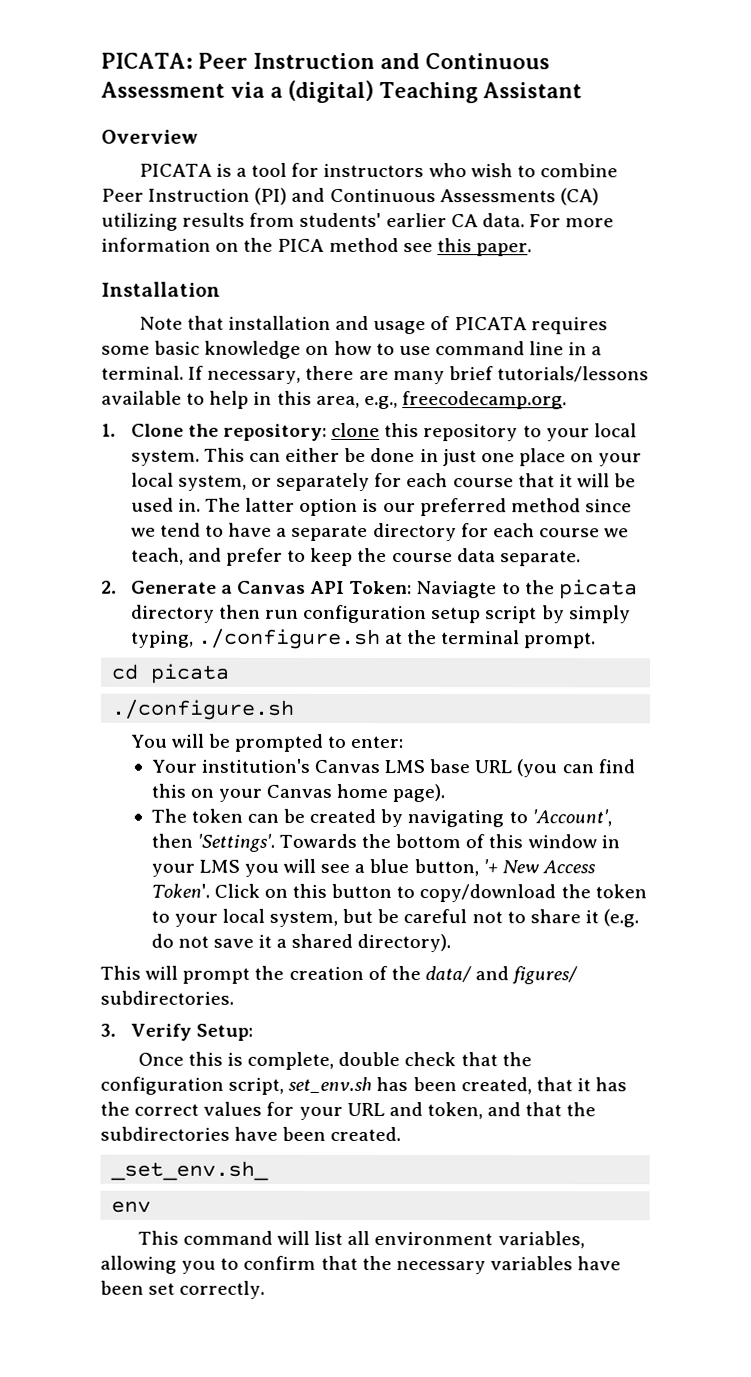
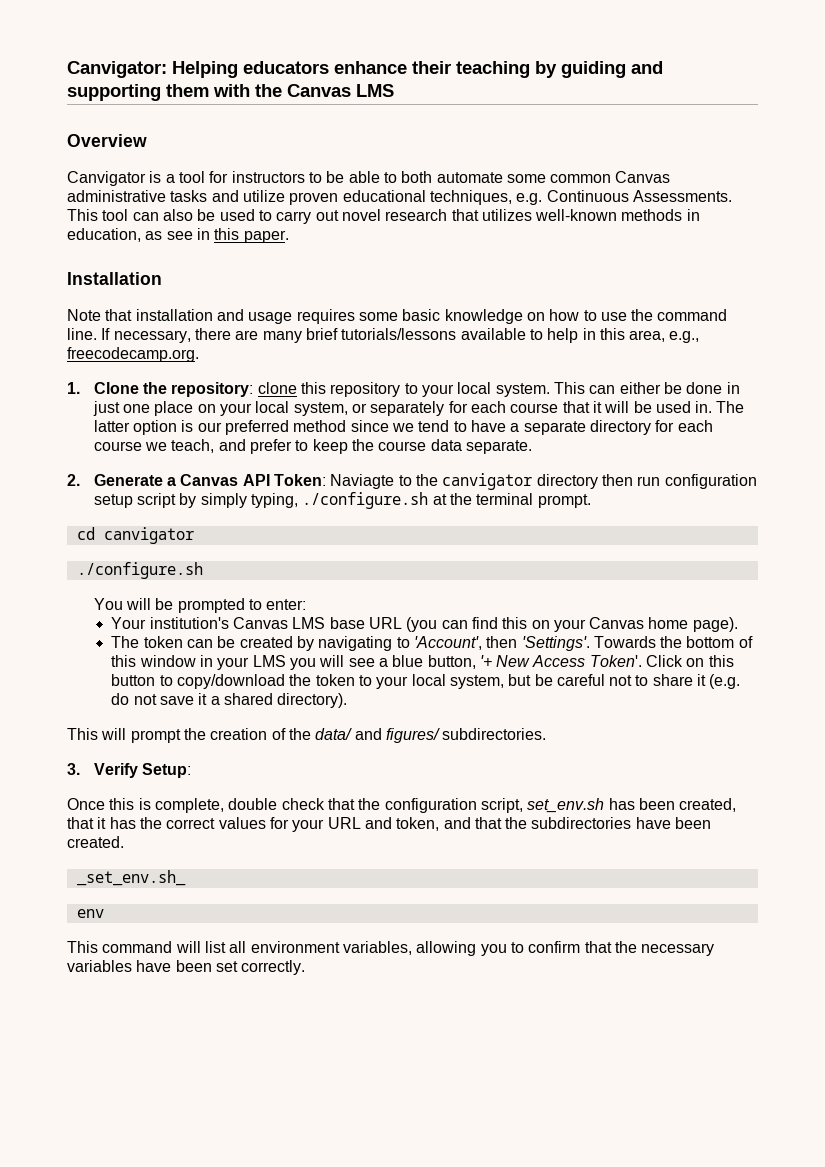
[101,52,550,70] [101,79,582,104] PICATA: Peer Instruction and Continuous Assessment via a (digital) Teaching Assistant -> [67,61,663,78] [67,84,394,101] Canvigator: Helping educators enhance their teaching by guiding and supporting them with the Canvas LMS
[138,163,212,177] PICATA -> [67,171,146,186] Canvigator
[428,163,618,178] [101,187,599,206] [101,212,615,231] [101,237,433,253] who wish to combine Peer Instruction (PI) and Continuous Assessments (CA) utilizing results from students' earlier CA data. For more information on the PICA method see -> [308,171,671,183] [67,190,732,205] [67,209,700,224] [67,228,210,242] to be able to both automate some common Canvas administrative tasks and utilize proven educational techniques, e.g. Continuous Assessments. This tool can also be used to carry out novel research that utilizes well-known methods in education, as see in
[430,316,527,331] of PICATA -> (293, 318) none
[434,341,603,356] [101,365,184,380] command line in a terminal. -> [631,309,728,321] [67,328,97,340] the command line.
[558,579,638,600] picata -> [442,473,533,490] canvigator
[151,663,231,684] picata -> [103,527,194,544] canvigator

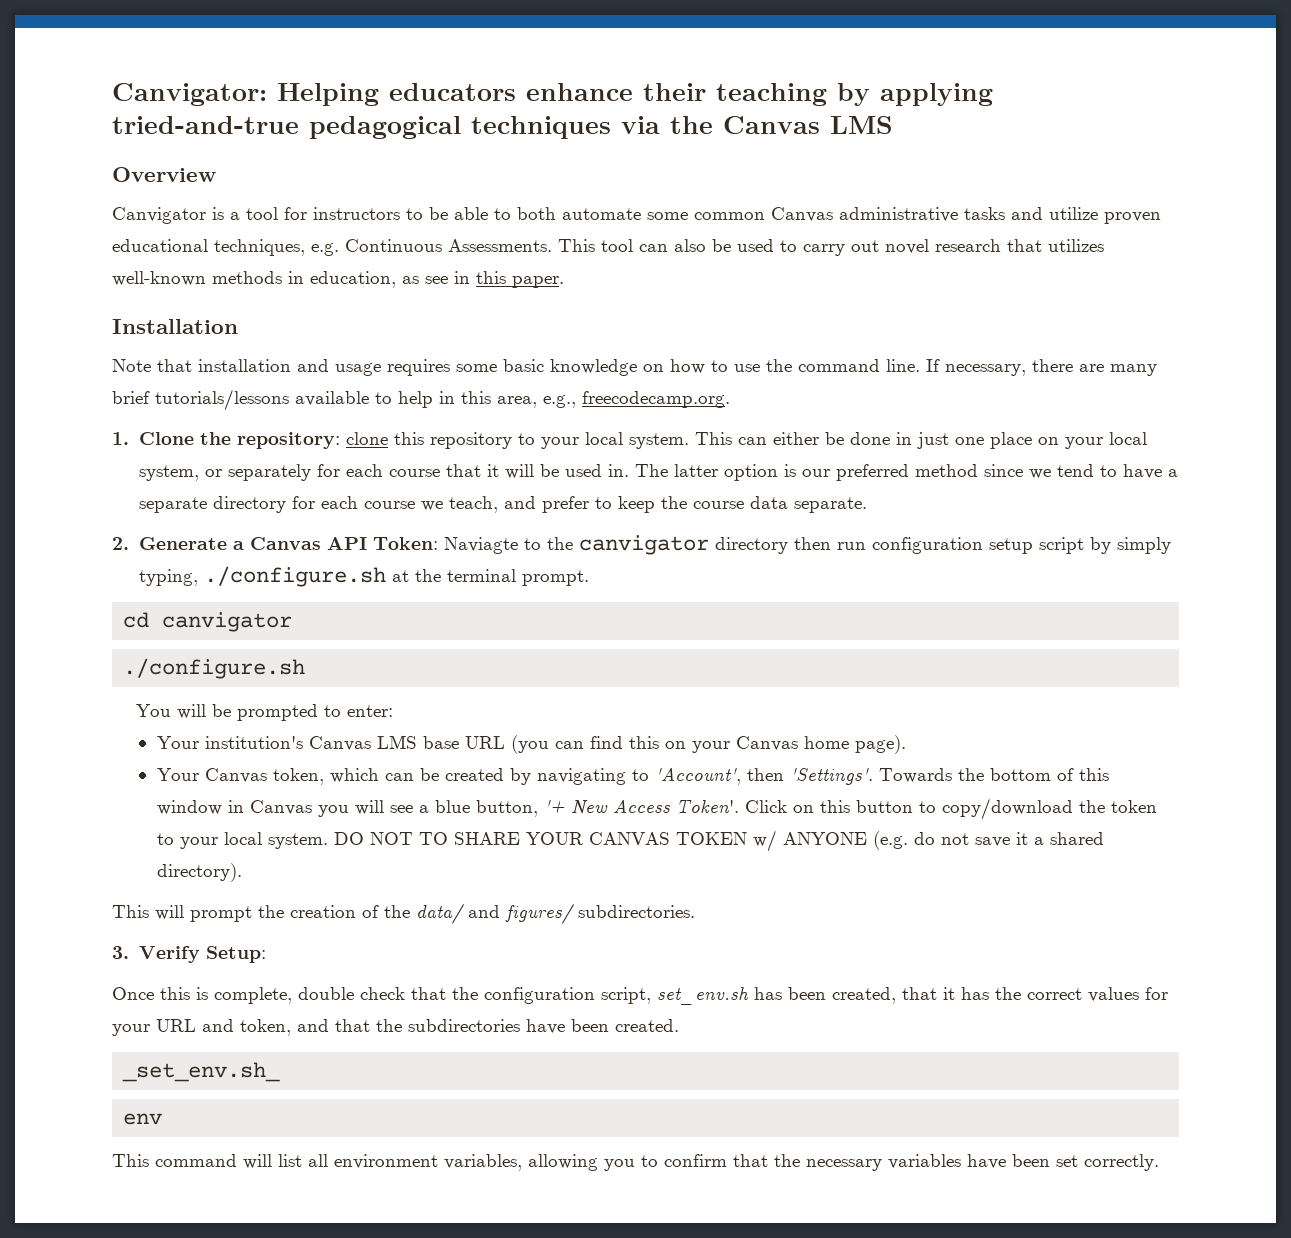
[561,61,663,78] [67,84,250,101] guiding and supporting them with -> [880,83,993,106] [112,116,660,139] applying tried-and-true pedagogical techniques via
[111,636,183,648] The token -> [156,768,379,785] Your Canvas token, which
[217,655,286,670] your LMS -> [249,800,312,815] Canvas
[449,674,707,689] system, but be careful not to share it -> [267,830,867,852] system. DO NOT TO SHARE YOUR CANVAS TOKEN w/ ANYONE

